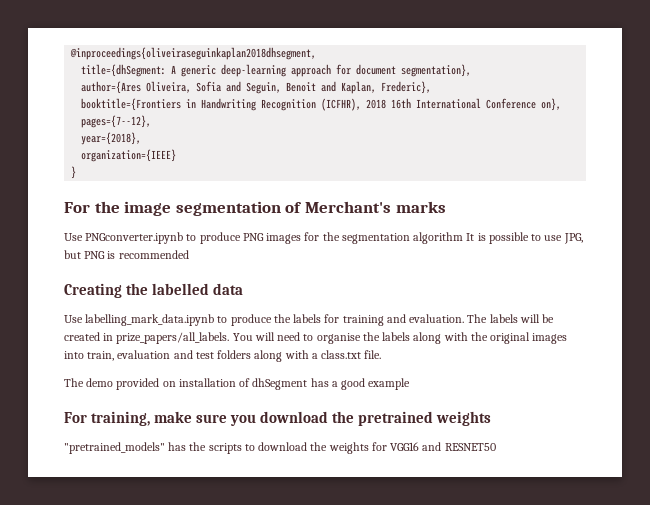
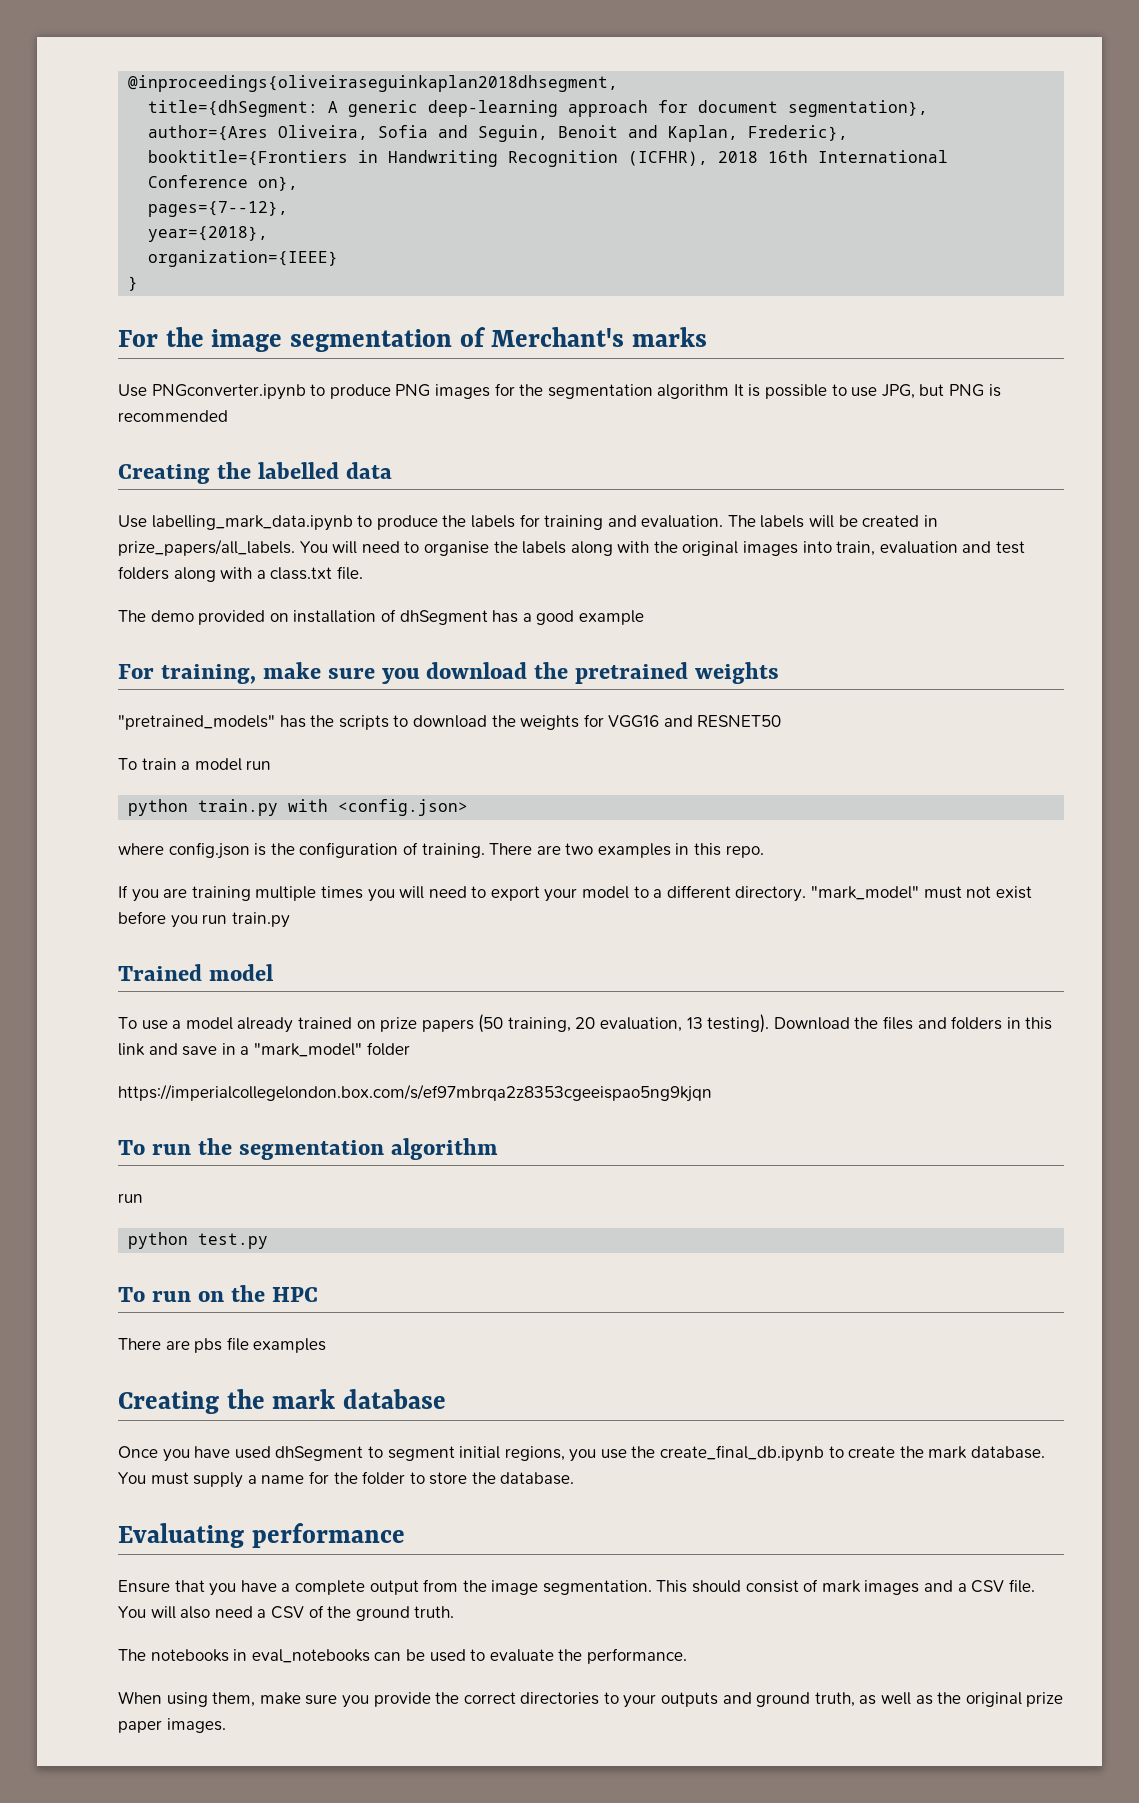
(496, 447) none -> [118,758,272,771] [128,799,469,816] [118,842,764,859] [118,885,1032,902] [118,911,290,928] [118,964,273,981] [118,1014,1053,1033] [118,1042,410,1057] [118,1084,712,1102] [118,1138,498,1160] [118,1193,143,1203] [128,1232,269,1249] [118,1285,318,1302] [118,1337,327,1353] [118,1389,447,1414] [118,1445,1046,1462] [118,1471,575,1488] [118,1523,405,1548] [118,1579,1035,1596] [118,1605,455,1621] [118,1648,687,1664] [118,1691,1064,1708] [118,1718,226,1733] // To train a model run // python train.py with <config.json> // where config.json is the configuration of training. There are two examples in this repo. // If you are training multiple times you will need to export your model to a different directory. "mark_model" must not exist before you run train.py // Trained model // To use a model already trained on prize papers (50 training, 20 evaluation, 13 testing). Download the files and folders in this link and save in a "mark_model" folder // https://imperialcollegelondon.box.com/s/ef97mbrqa2z8353cgeeispao5ng9kjqn // To run the segmentation algorithm // run // python test.py // To run on the HPC // There are pbs file examples // Creating the mark database // Once you have used dhSegment to segment initial regions, you use the create_final_db.ipynb to create the mark database. You must supply a name for the folder to store the database. // Evaluating performance // Ensure that you have a complete output from the image segmentation. This should consist of mark images and a CSV file. You will also need a CSV of the ground truth. // The notebooks in eval_notebooks can be used to evaluate the performance. // When using them, make sure you provide the correct directories to your outputs and ground truth, as well as the original prize paper images.

